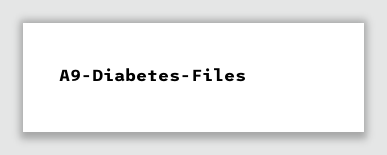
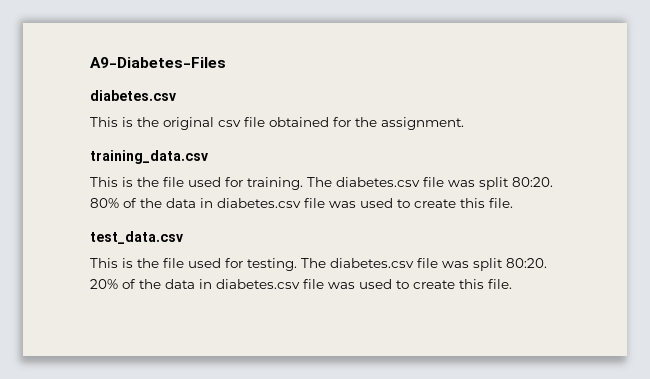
(246, 75) none -> [90,90,176,101] [90,117,464,130] [90,150,208,164] [90,177,553,190] [90,198,513,208] [90,231,183,244] [90,258,547,271] [90,279,512,289] // diabetes.csv // This is the original csv file obtained for the assignment. // training_data.csv // This is the file used for training. The diabetes.csv file was split 80:20. 80% of the data in diabetes.csv file was used to create this file. // test_data.csv // This is the file used for testing. The diabetes.csv file was split 80:20. 20% of the data in diabetes.csv file was used to create this file.

